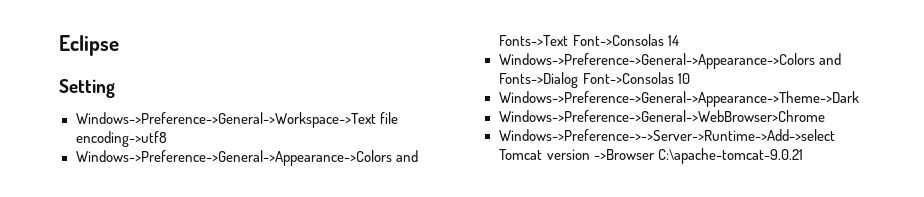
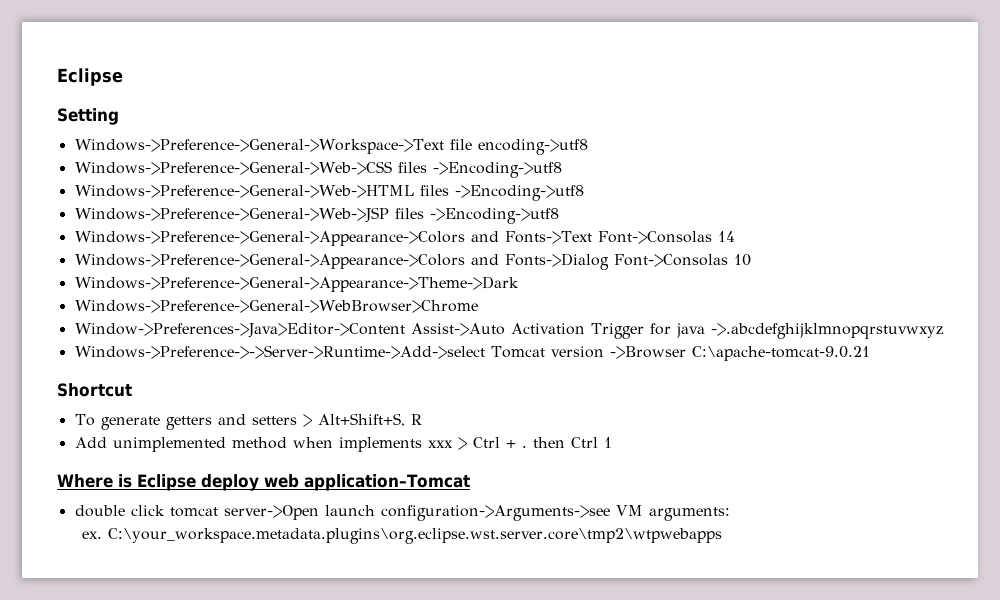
(167, 139) none -> [74,161,562,178] [74,185,584,201] [74,207,559,224] // Windows->Preference->General->Web->CSS files ->Encoding->utf8 // Windows->Preference->General->Web->HTML files ->Encoding->utf8 // Windows->Preference->General->Web->JSP files ->Encoding->utf8
(825, 116) none -> [74,323,943,339] // Window->Preferences->Java>Editor->Content Assist->Auto Activation Trigger for java ->.abcdefghijklmnopqrstuvwxyz
(803, 156) none -> [57,383,132,397] [74,413,422,430] [74,437,612,452] [57,474,470,491] [74,505,730,521] [81,528,722,544] // Shortcut // To generate getters and setters > Alt+Shift+S, R // Add unimplemented method when implements xxx > Ctrl + . then Ctrl 1 // Where is Eclipse deploy web application–Tomcat // double click tomcat server->Open launch configuration->Arguments->see VM arguments: // ex. C:\your_workspace.metadata.plugins\org.eclipse.wst.server.core\tmp2\wtpwebapps

